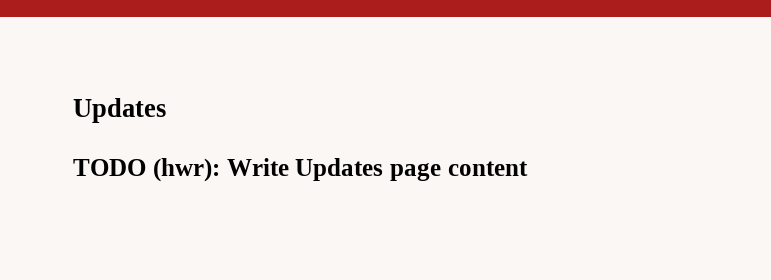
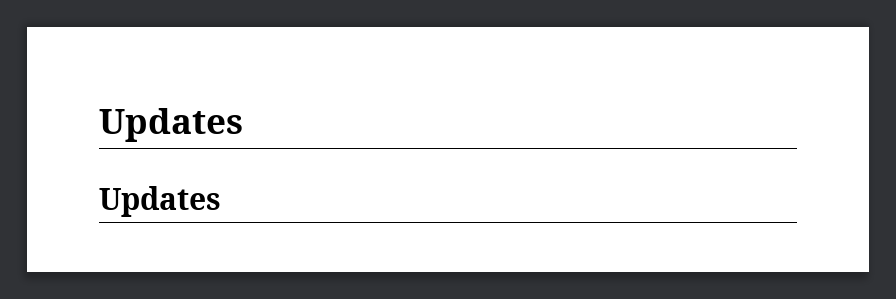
[73,158,528,182] TODO (hwr): Write Updates page content -> [99,186,221,217] Updates

